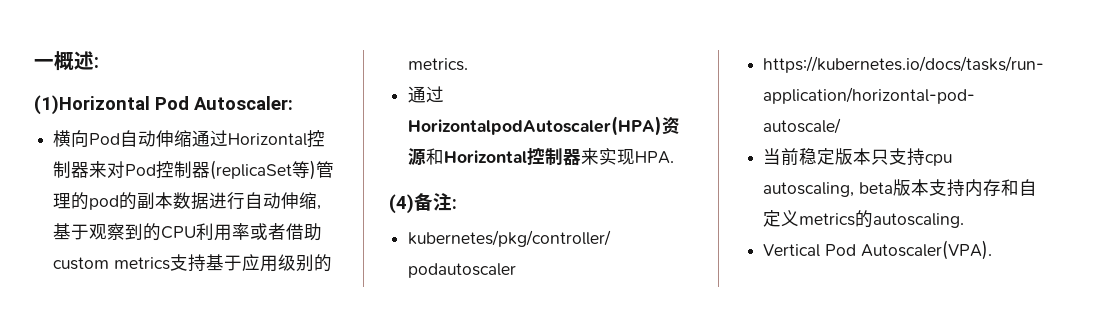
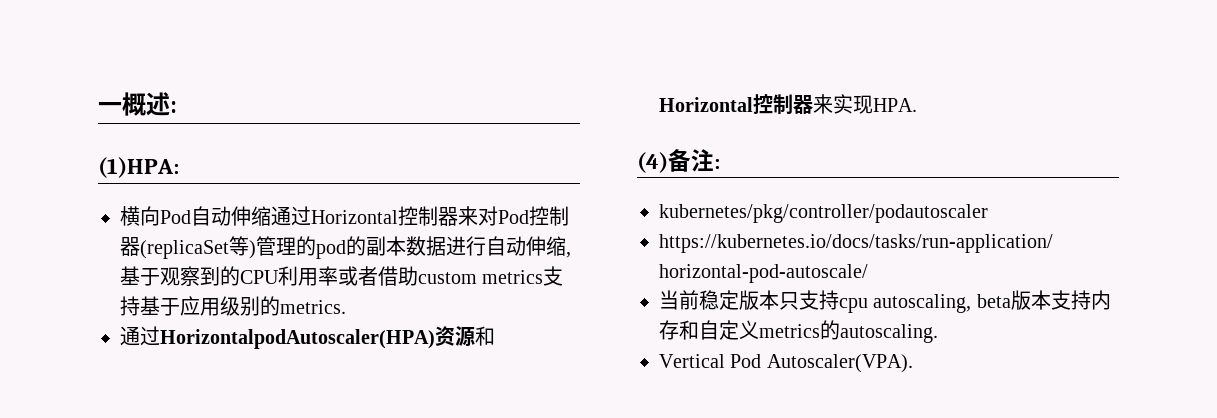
[34,95,293,115] (1)Horizontal Pod Autoscaler: -> [98,157,179,178] (1)HPA:

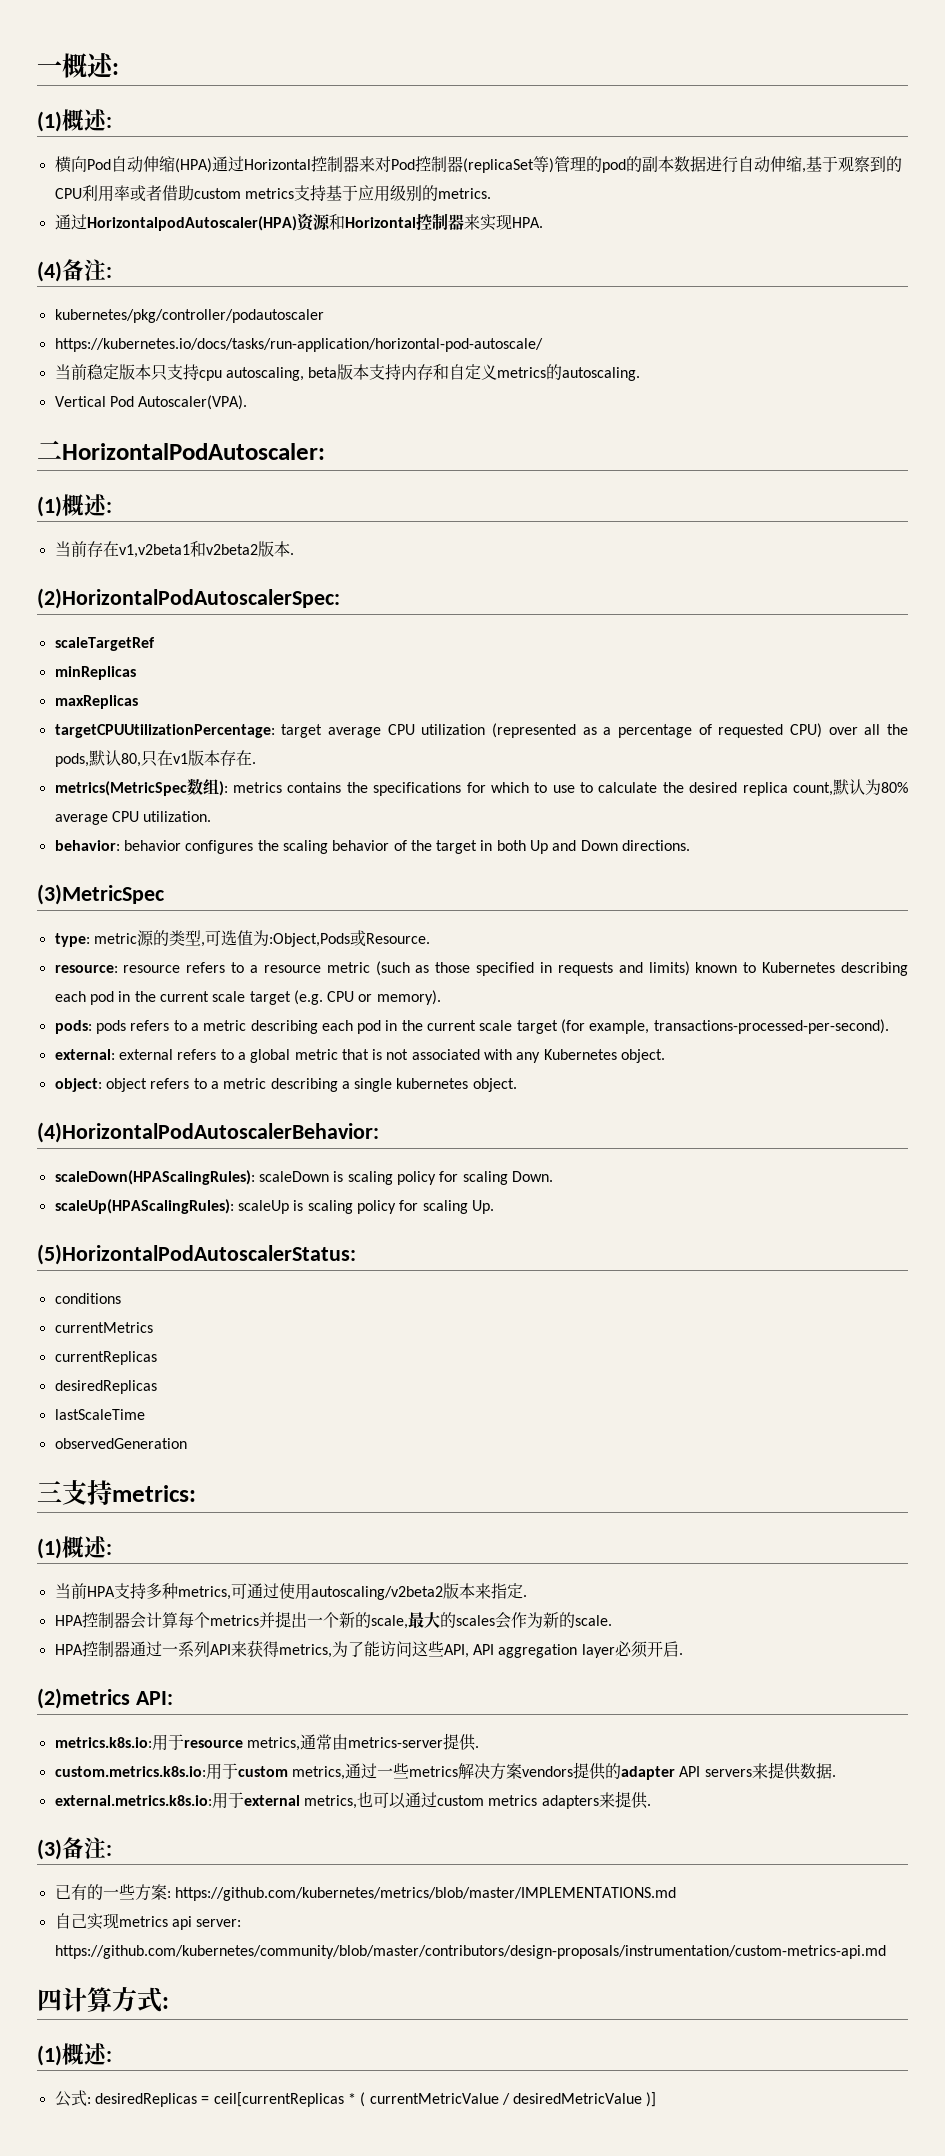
[98,157,179,178] (1)HPA: -> [37,109,112,132] (1)概述:
(271, 216) none -> [174,158,212,173] (HPA)
(913, 363) none -> [37,440,325,460] [37,494,112,517] [54,541,294,558] [37,588,340,609] [54,637,155,651] [54,666,136,680] [54,695,138,709] [54,723,909,738] [54,750,256,767] [54,778,908,796] [54,811,212,825] [54,840,691,854] [37,884,164,905] [54,930,430,947] [54,961,909,976] [54,990,441,1005] [54,1019,889,1034] [54,1049,666,1063] [54,1078,517,1092] [37,1122,379,1143] [54,1170,553,1185] [54,1199,494,1214] [37,1244,356,1265] [54,1293,121,1304] [54,1322,153,1333] [54,1351,157,1365] [54,1380,157,1394] [54,1409,145,1420] [54,1438,187,1449] [37,1480,196,1505] [37,1536,112,1559] [54,1583,527,1600] [54,1611,612,1629] [54,1640,683,1658] [37,1688,173,1709] [54,1733,479,1751] [54,1762,836,1780] [54,1791,651,1809] [37,1837,112,1860] [54,1884,676,1901] [54,1913,242,1930] [54,1945,886,1959] [37,1987,169,2013] [37,2043,112,2066] [54,2090,657,2107] // 二HorizontalPodAutoscaler: // (1)概述: // 当前存在v1,v2beta1和v2beta2版本. // (2)HorizontalPodAutoscalerSpec: // scaleTargetRef // minReplicas // maxReplicas // targetCPUUtilizationPercentage: target average CPU utilization (represented as a percentage of requested CPU) over all the pods,默认80,只在v1版本存在. // metrics(MetricSpec数组): metrics contains the specifications for which to use to calculate the desired replica count,默认为80% average CPU utilization. // behavior: behavior configures the scaling behavior of the target in both Up and Down directions. // (3)MetricSpec // type: metric源的类型,可选值为:Object,Pods或Resource. // resource: resource refers to a resource metric (such as those specified in requests and limits) known to Kubernetes describing each pod in the current scale target (e.g. CPU or memory). // pods: pods refers to a metric describing each pod in the current scale target (for example, transactions-processed-per-second). // external: external refers to a global metric that is not associated with any Kubernetes object. // object: object refers to a metric describing a single kubernetes object. // (4)HorizontalPodAutoscalerBehavior: // scaleDown(HPAScalingRules): scaleDown is scaling policy for scaling Down. // scaleUp(HPAScalingRules): scaleUp is scaling policy for scaling Up. // (5)HorizontalPodAutoscalerStatus: // conditions // currentMetrics // currentReplicas // desiredReplicas // lastScaleTime // observedGeneration // 三支持metrics: // (1)概述: // 当前HPA支持多种metrics,可通过使用autoscaling/v2beta2版本来指定. // HPA控制器会计算每个metrics并提出一个新的scale,最大的scales会作为新的scale. // HPA控制器通过一系列API来获得metrics,为了能访问这些API, API aggregation layer必须开启. // (2)metrics API: // metrics.k8s.io:用于resource metrics,通常由metrics-server提供. // custom.metrics.k8s.io:用于custom metrics,通过一些metrics解决方案vendors提供的adapter API servers来提供数据. // external.metrics.k8s.io:用于external metrics,也可以通过custom metrics adapters来提供. // (3)备注: // 已有的一些方案: https://github.com/kubernetes/metrics/blob/master/IMPLEMENTATIONS.md // 自己实现metrics api server: https://github.com/kubernetes/community/blob/master/contributors/design-proposals/instrumentation/custom-metrics-api.md // 四计算方式: // (1)概述: // 公式: desiredReplicas = ceil[currentReplicas * ( currentMetricValue / desiredMetricValue )]

